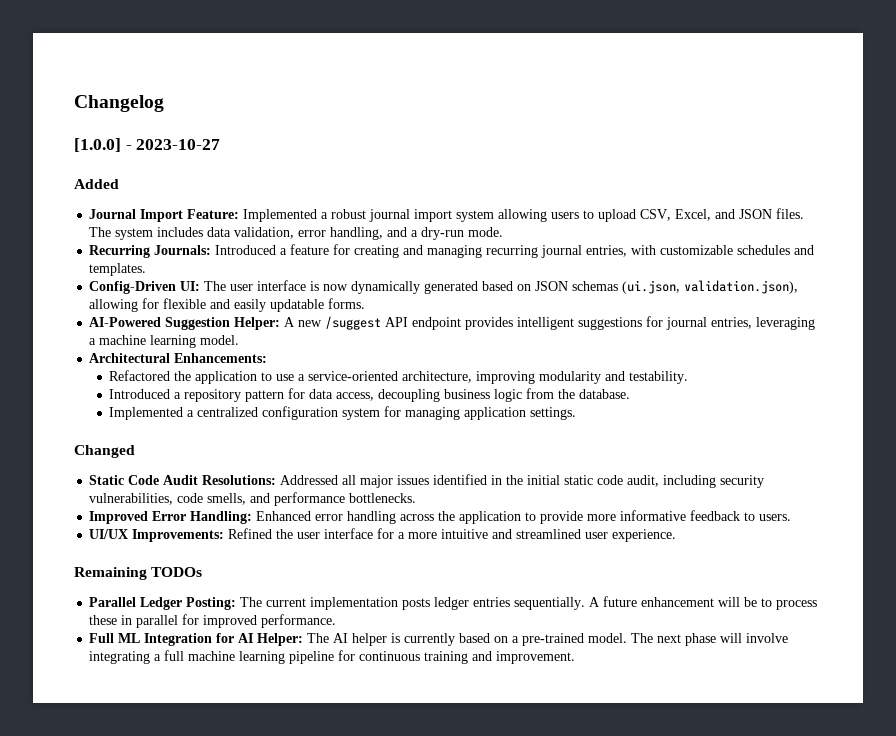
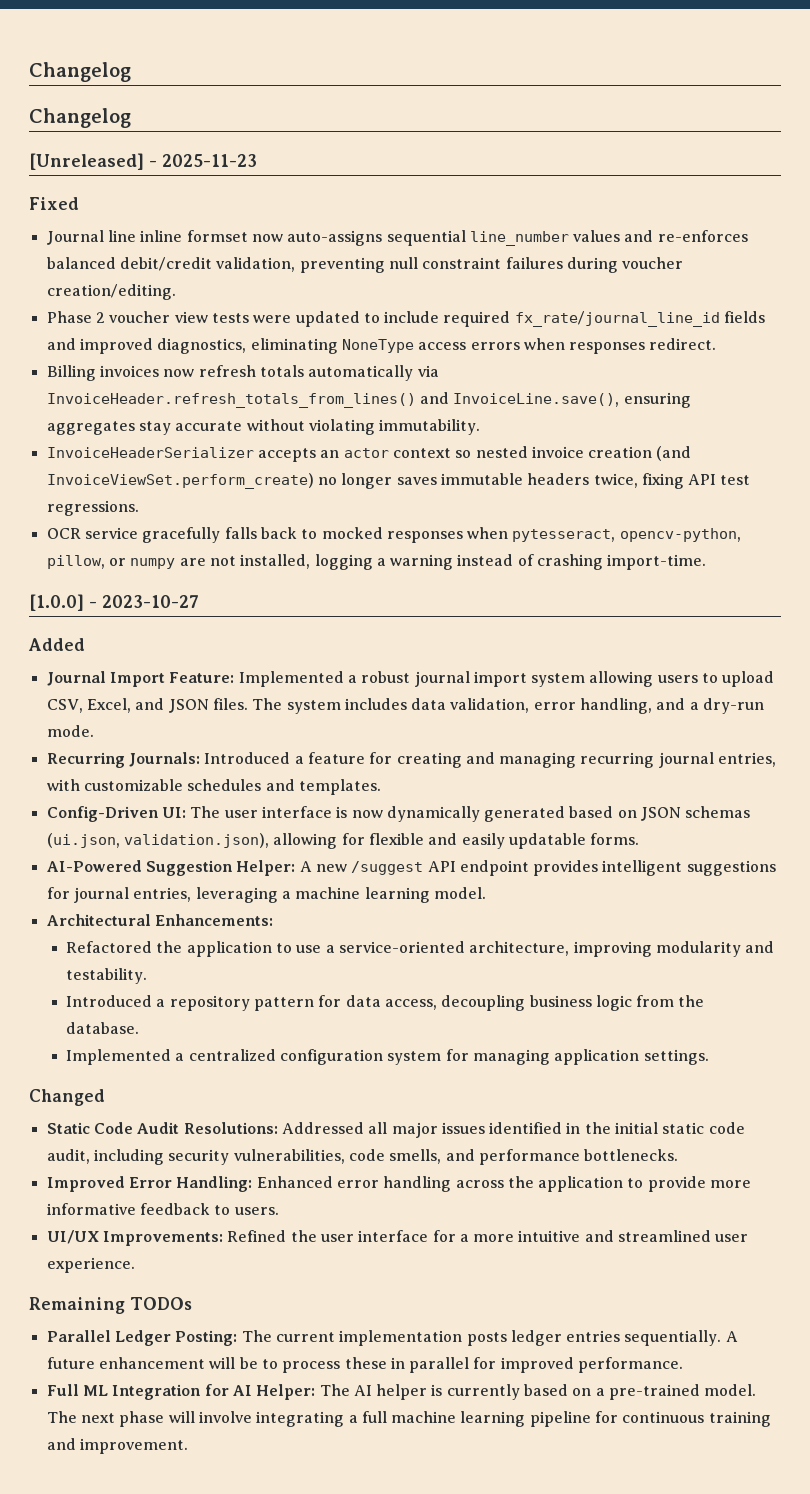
[74,95,164,112] Changelog -> [29,62,131,82] [29,108,131,128] [29,153,257,170] [29,197,79,210] [46,230,748,246] [46,257,684,273] [46,284,176,300] [46,311,766,327] [46,338,717,354] [46,365,439,381] [46,392,691,408] [46,419,481,435] [46,446,692,462] [46,473,751,489] [46,500,139,516] [46,527,741,543] [46,554,707,570] Changelog // Changelog // [Unreleased] - 2025-11-23 // Fixed // Journal line inline formset now auto-assigns sequential line_number values and re-enforces balanced debit/credit validation, preventing null constraint failures during voucher creation/editing. // Phase 2 voucher view tests were updated to include required fx_rate/journal_line_id fields and improved diagnostics, eliminating NoneType access errors when responses redirect. // Billing invoices now refresh totals automatically via InvoiceHeader.refresh_totals_from_lines() and InvoiceLine.save(), ensuring aggregates stay accurate without violating immutability. // InvoiceHeaderSerializer accepts an actor context so nested invoice creation (and InvoiceViewSet.perform_create) no longer saves immutable headers twice, fixing API test regressions. // OCR service gracefully falls back to mocked responses when pytesseract, opencv-python, pillow, or numpy are not installed, logging a warning instead of crashing import-time.

